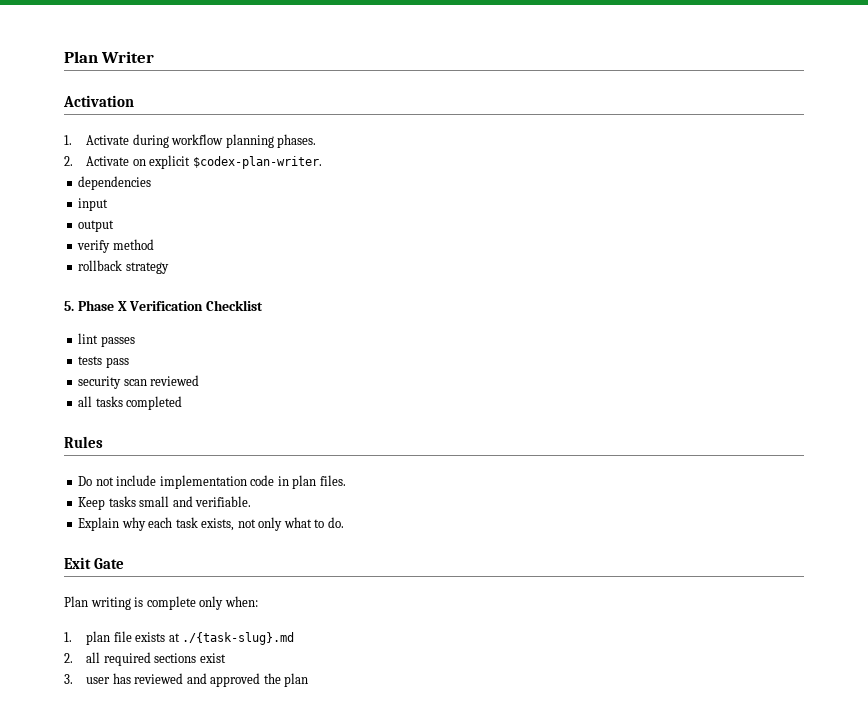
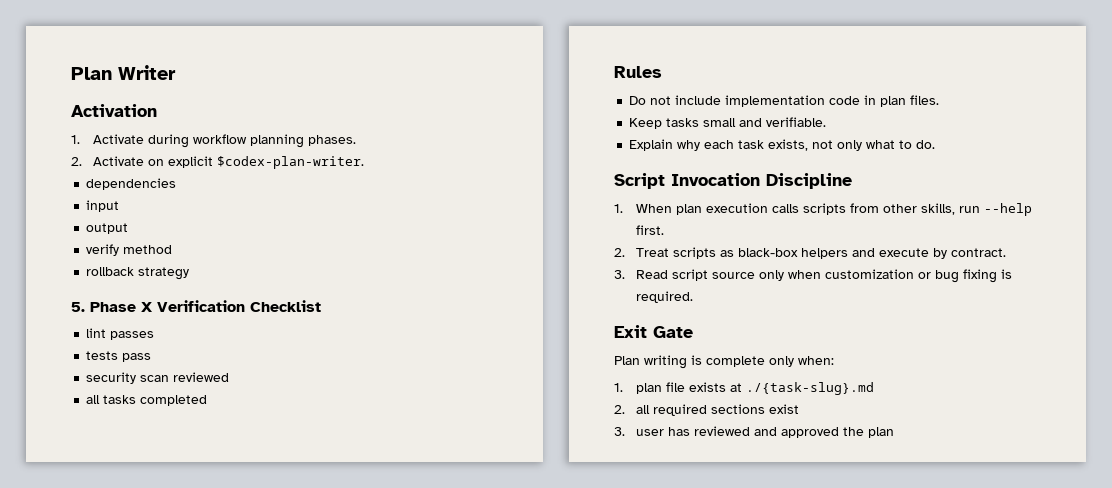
(344, 522) none -> [614,173,852,189] [614,203,1033,216] [636,225,665,235] [614,247,1007,259] [614,269,1013,283] [636,291,694,303] // Script Invocation Discipline // 1. When plan execution calls scripts from other skills, run --help first. // 2. Treat scripts as black-box helpers and execute by contract. // 3. Read script source only when customization or bug fixing is required.

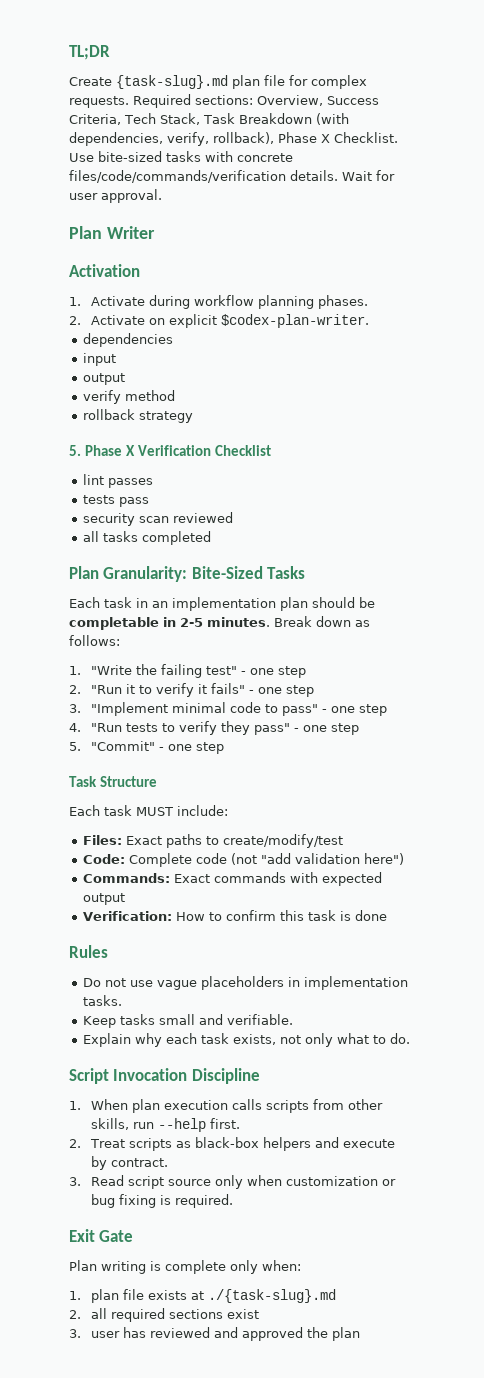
(71, 73) none -> [69,45,110,60] [69,75,367,89] [69,94,379,108] [69,113,349,125] [69,132,398,146] [69,151,293,162] [69,170,395,183] [69,189,162,203] TL;DR // Create {task-slug}.md plan file for complex requests. Required sections: Overview, Success Criteria, Tech Stack, Task Breakdown (with dependencies, verify, rollback), Phase X Checklist. Use bite-sized tasks with concrete files/code/commands/verification details. Wait for user approval. //
[614,66,662,78] [629,95,940,107] Rules // Do not include implementation code in plan files. -> [69,566,306,582] [69,597,375,611] [69,616,370,630] [69,635,120,646] [69,664,307,678] [69,683,315,697] [69,702,388,716] [69,721,360,735] [69,741,225,754] [69,776,158,787] [69,805,228,816] [82,834,343,848] [82,853,404,867] [82,872,382,886] [82,893,125,905] [82,910,387,921] [69,945,108,958] [82,976,408,990] [82,995,122,1006] Plan Granularity: Bite-Sized Tasks // Each task in an implementation plan should be completable in 2-5 minutes. Break down as follows: // 1. "Write the failing test" - one step // 2. "Run it to verify it fails" - one step // 3. "Implement minimal code to pass" - one step // 4. "Run tests to verify they pass" - one step // 5. "Commit" - one step // Task Structure // Each task MUST include: // Files: Exact paths to create/modify/test // Code: Complete code (not "add validation here") // Commands: Exact commands with expected output // Verification: How to confirm this task is done // Rules // Do not use vague placeholders in implementation tasks.

